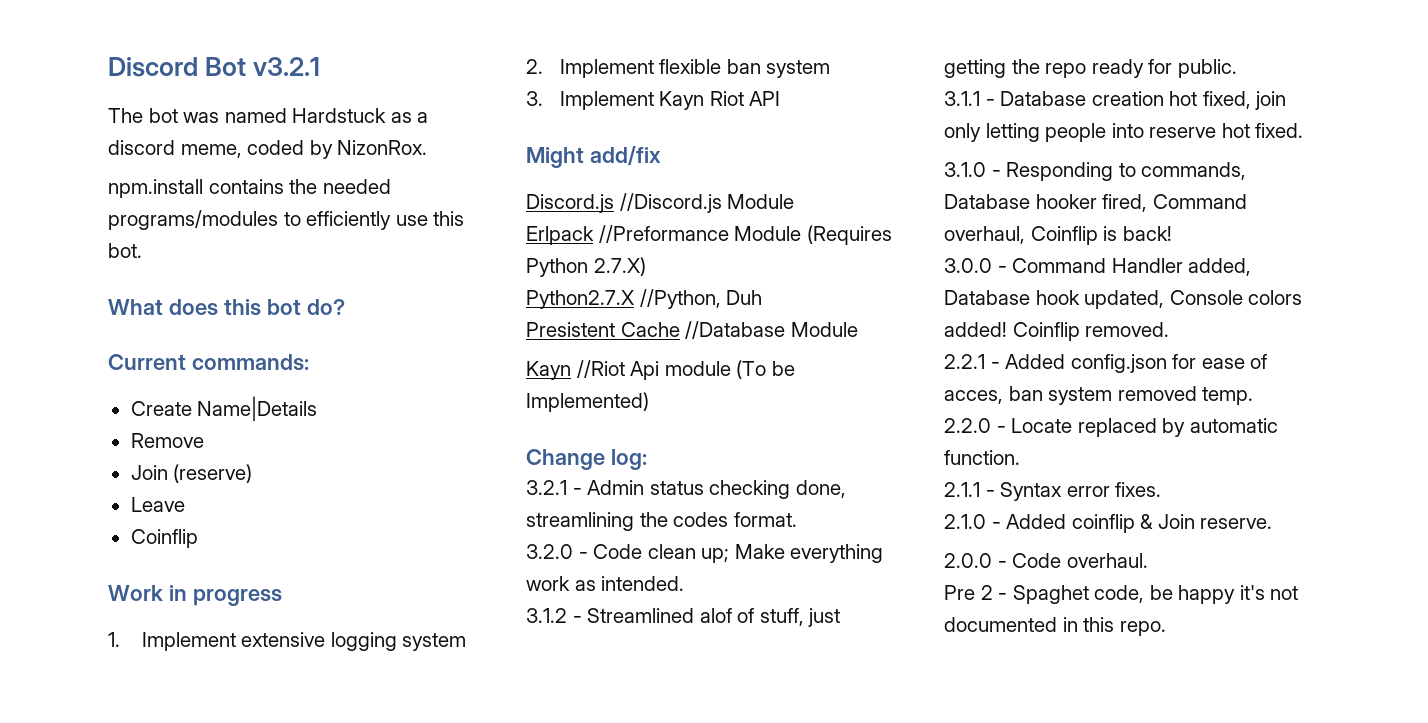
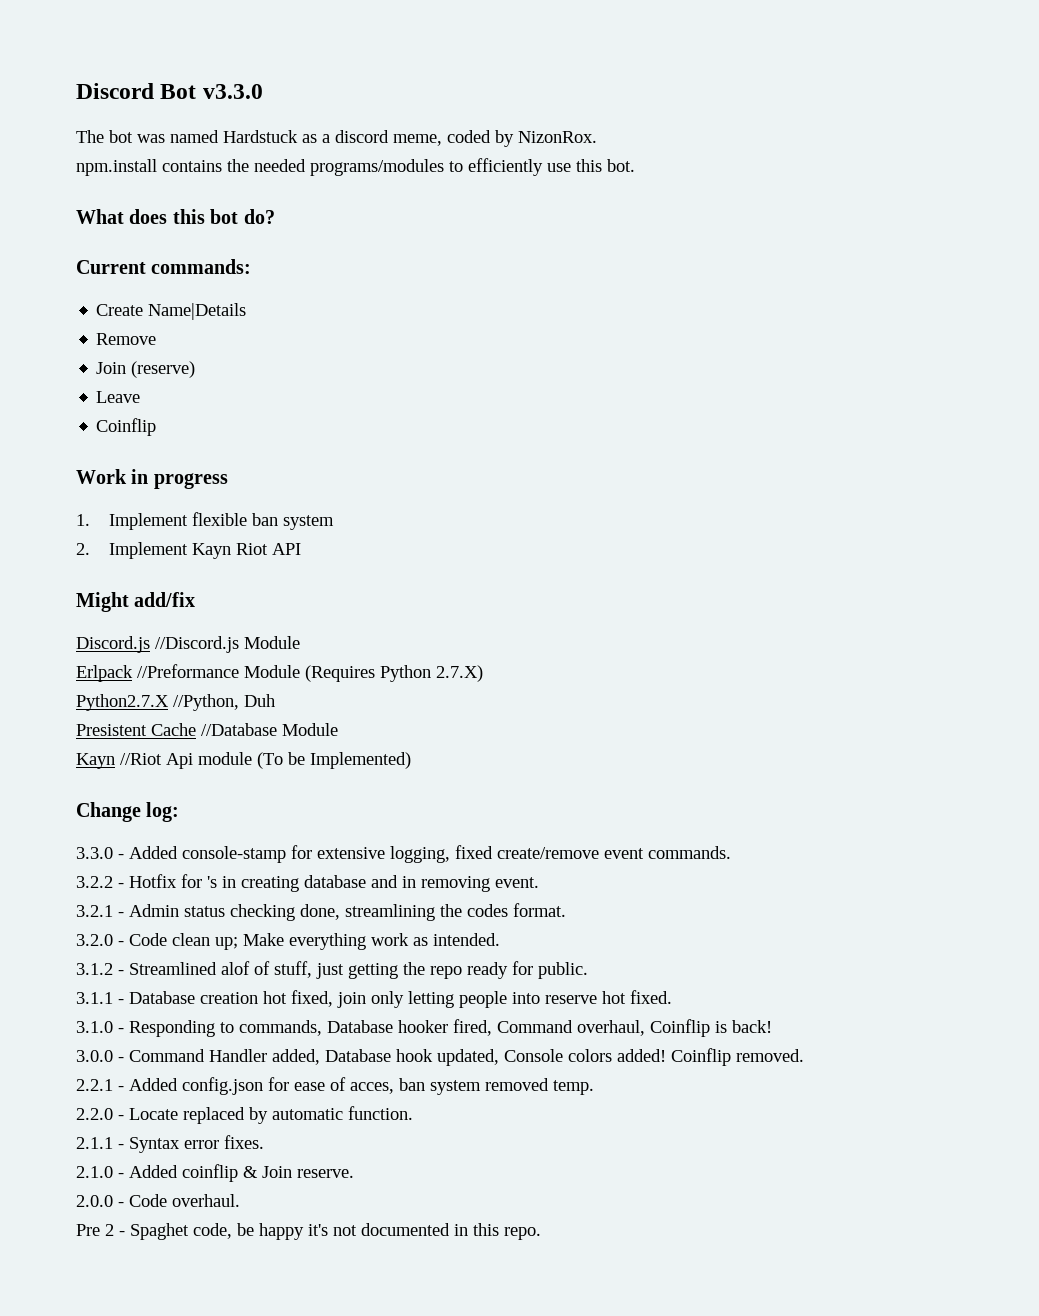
[253,57,321,76] v3.2.1 -> [202,84,263,99] v3.3.0
[241,632,467,651] [526,59,654,78] extensive logging system // 2. Implement -> (189, 521) none
[526,91,543,106] 3. -> [76,543,90,555] 2.
(647, 459) none -> [76,845,731,863] [76,874,539,892] // 3.3.0 - Added console-stamp for extensive logging, fixed create/remove event commands. // 3.2.2 - Hotfix for 's in creating database and in removing event.

